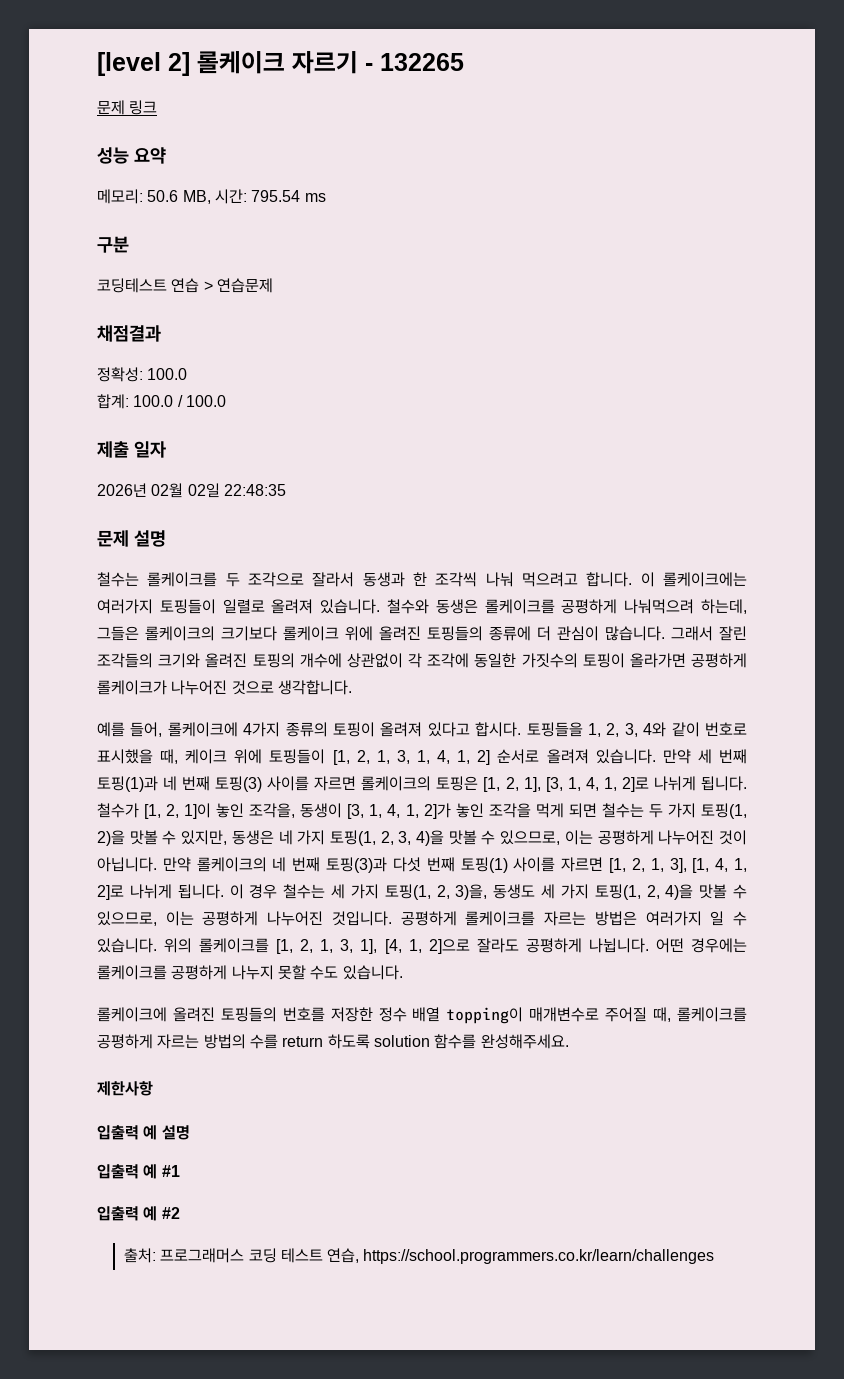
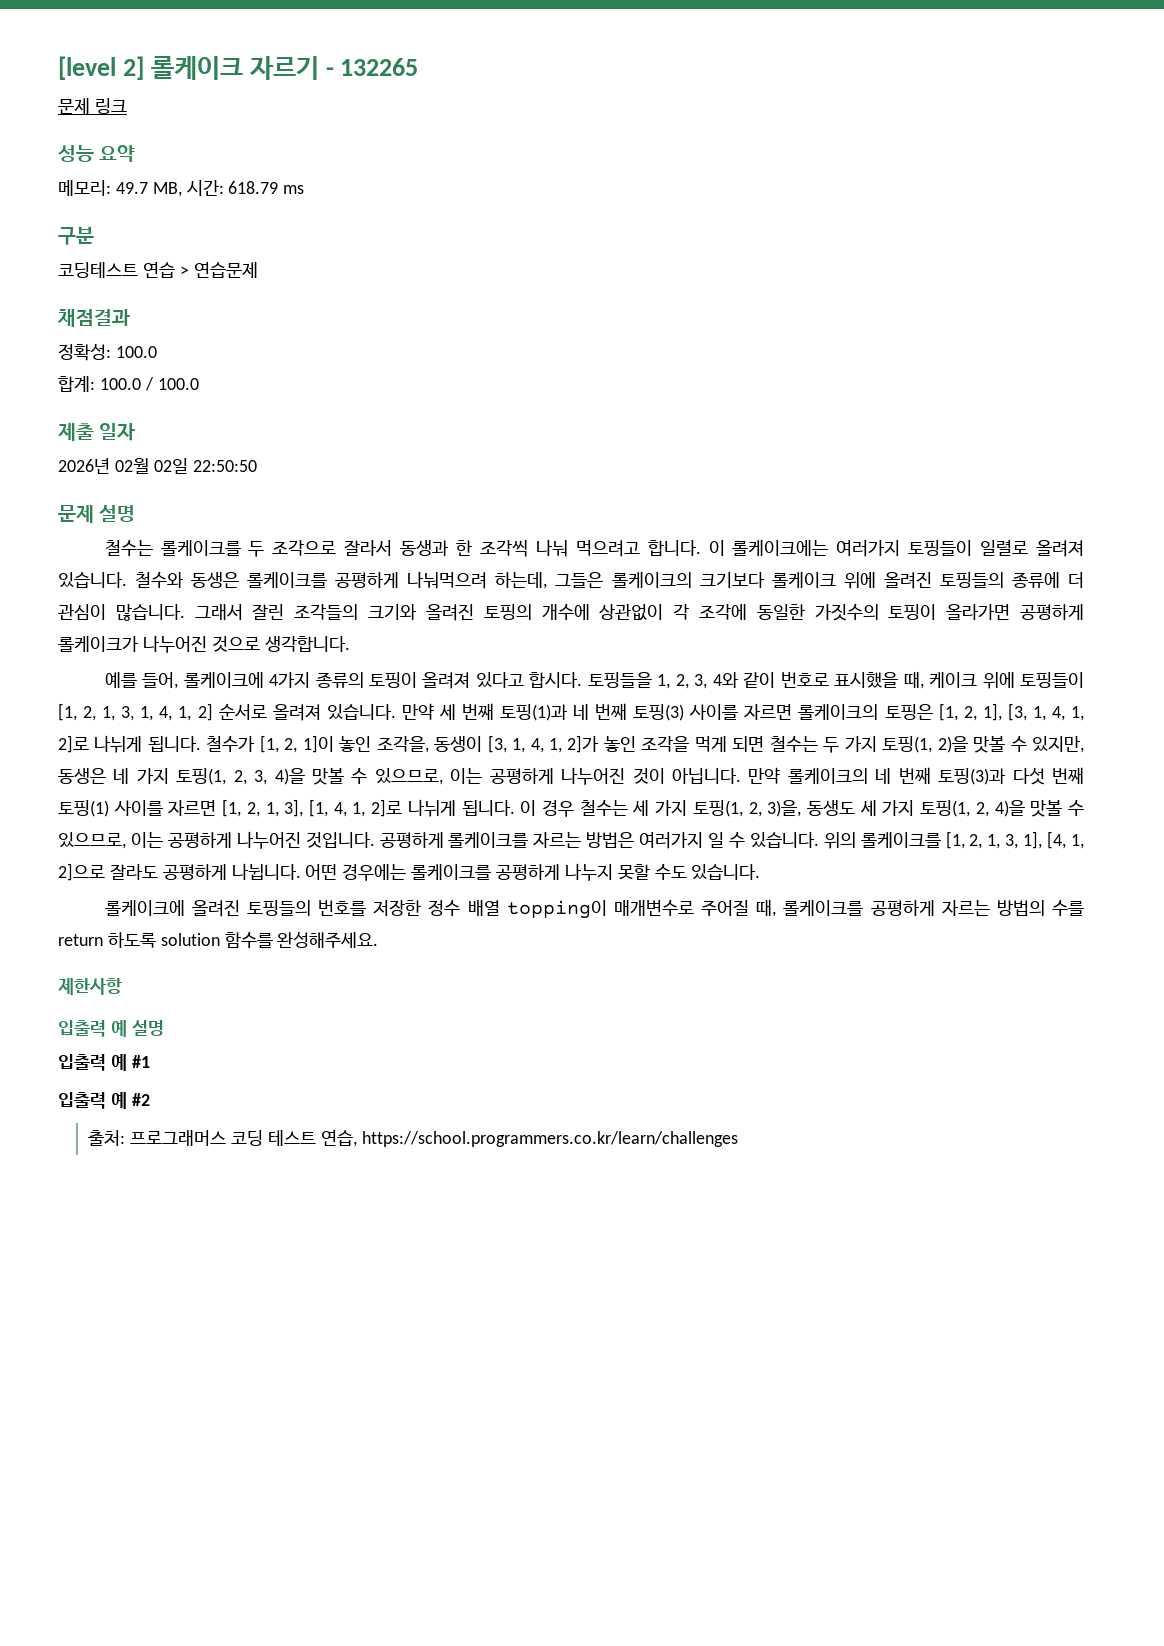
[147,190,179,202] 50.6 -> [115,182,148,194] 49.7
[251,190,301,202] 795.54 -> [228,181,279,194] 618.79
[223,484,286,496] 22:48:35 -> [192,460,257,472] 22:50:50

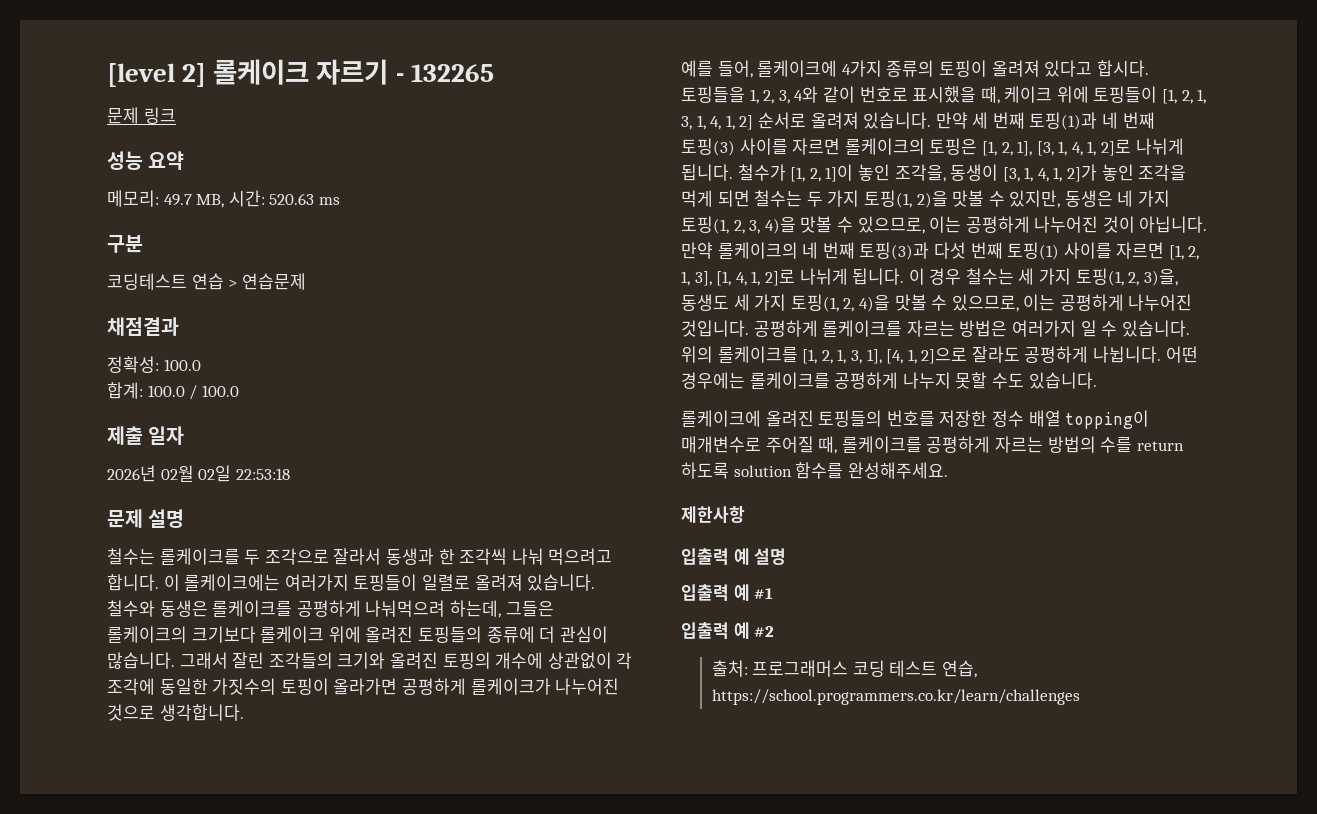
[228,181,279,194] 618.79 -> [269,193,315,205] 520.63
[192,460,257,472] 22:50:50 -> [235,468,290,480] 22:53:18

